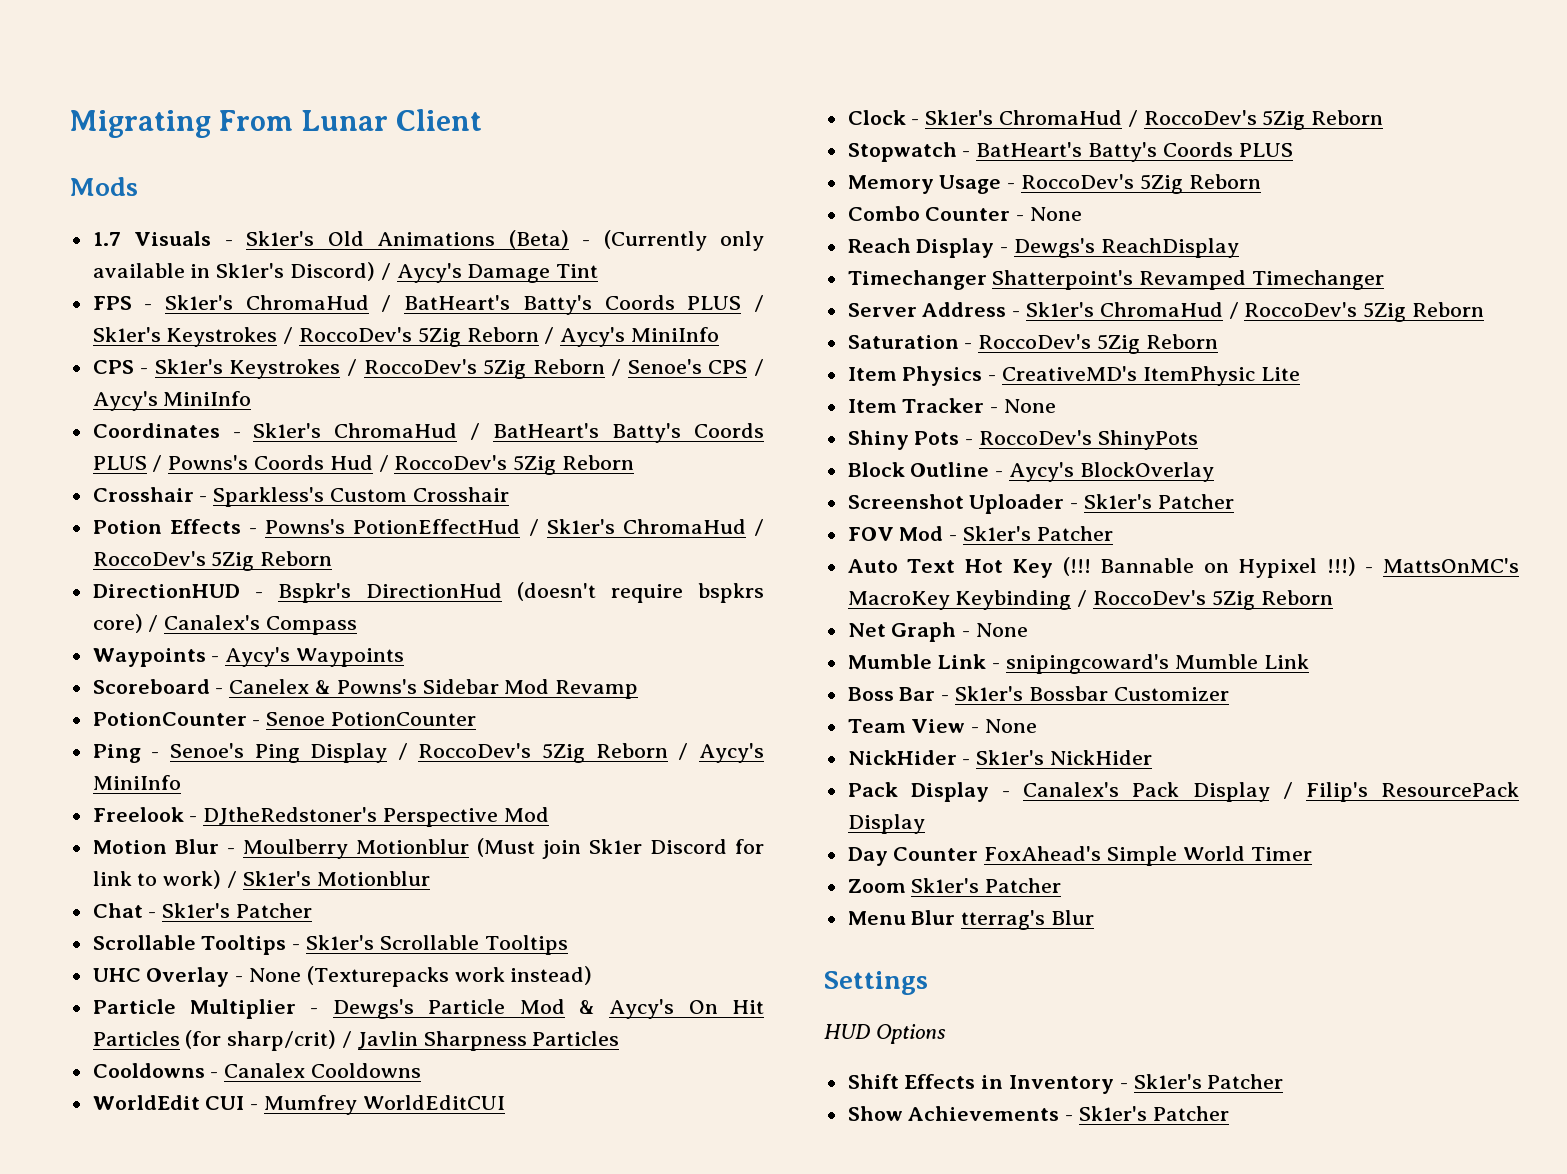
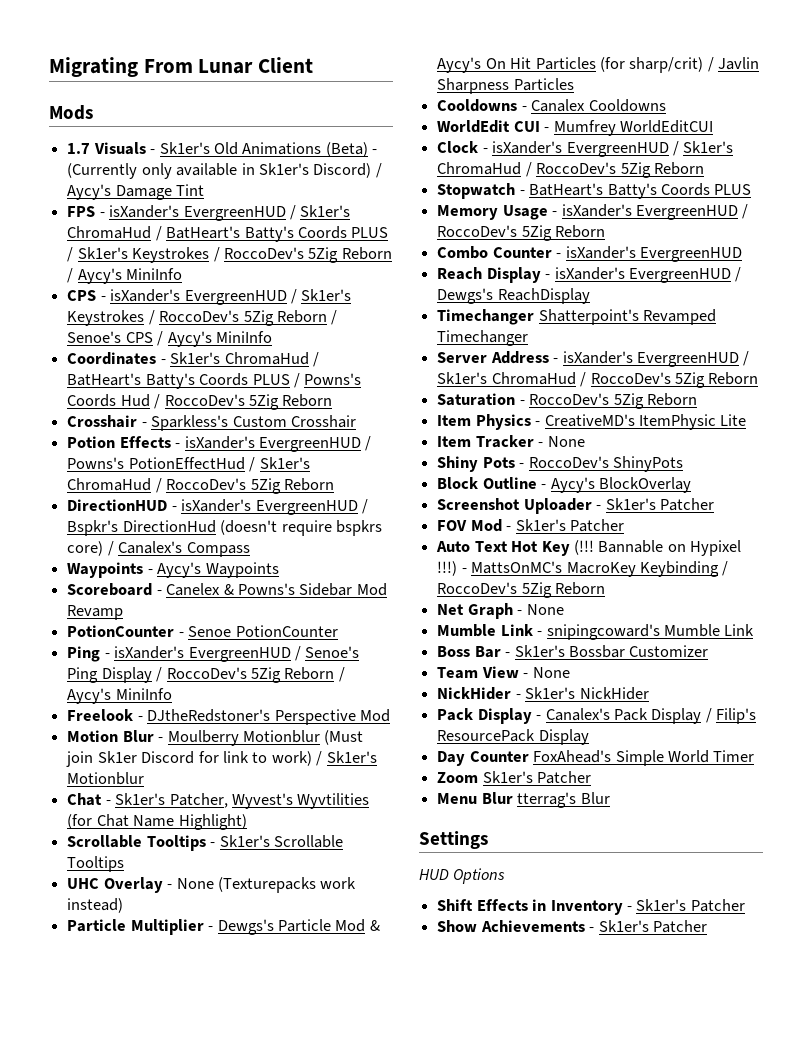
(153, 307) none -> [109,205,296,221] isXander's EvergreenHUD /
(149, 371) none -> [110,289,297,305] isXander's EvergreenHUD /
(257, 531) none -> [184,436,372,452] isXander's EvergreenHUD /
(263, 595) none -> [181,499,368,515] isXander's EvergreenHUD /
(160, 755) none -> [114,646,301,662] isXander's EvergreenHUD /
[236,903,313,918] Patcher -> [169,793,370,809] [67,814,247,830] Patcher, Wyvest's Wyvtilities (for Chat Name Highlight)
(920, 122) none -> [492,141,679,157] isXander's EvergreenHUD /
(1016, 186) none -> [561,204,749,220] isXander's EvergreenHUD /
[1016,207,1083,221] - None -> [556,246,742,262] - isXander's EvergreenHUD
(1009, 250) none -> [554,267,742,283] isXander's EvergreenHUD /
(1021, 314) none -> [562,351,750,367] isXander's EvergreenHUD /

